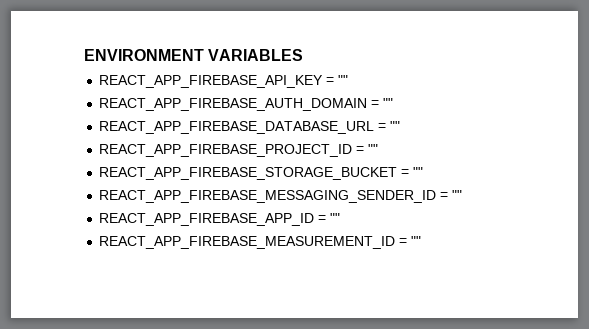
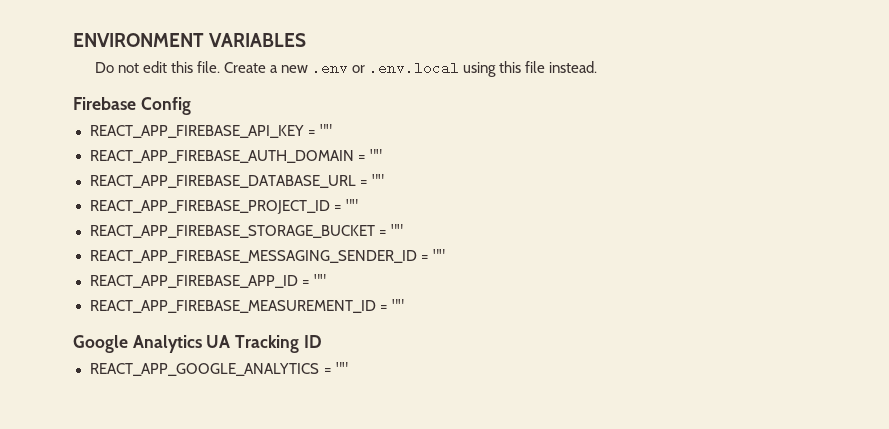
(304, 55) none -> [94,61,598,77] [73,97,191,115] // Do not edit this file. Create a new .env or .env.local using this file instead. // Firebase Config
(422, 241) none -> [73,335,322,353] [89,362,348,376] // Google Analytics UA Tracking ID // REACT_APP_GOOGLE_ANALYTICS = ""

